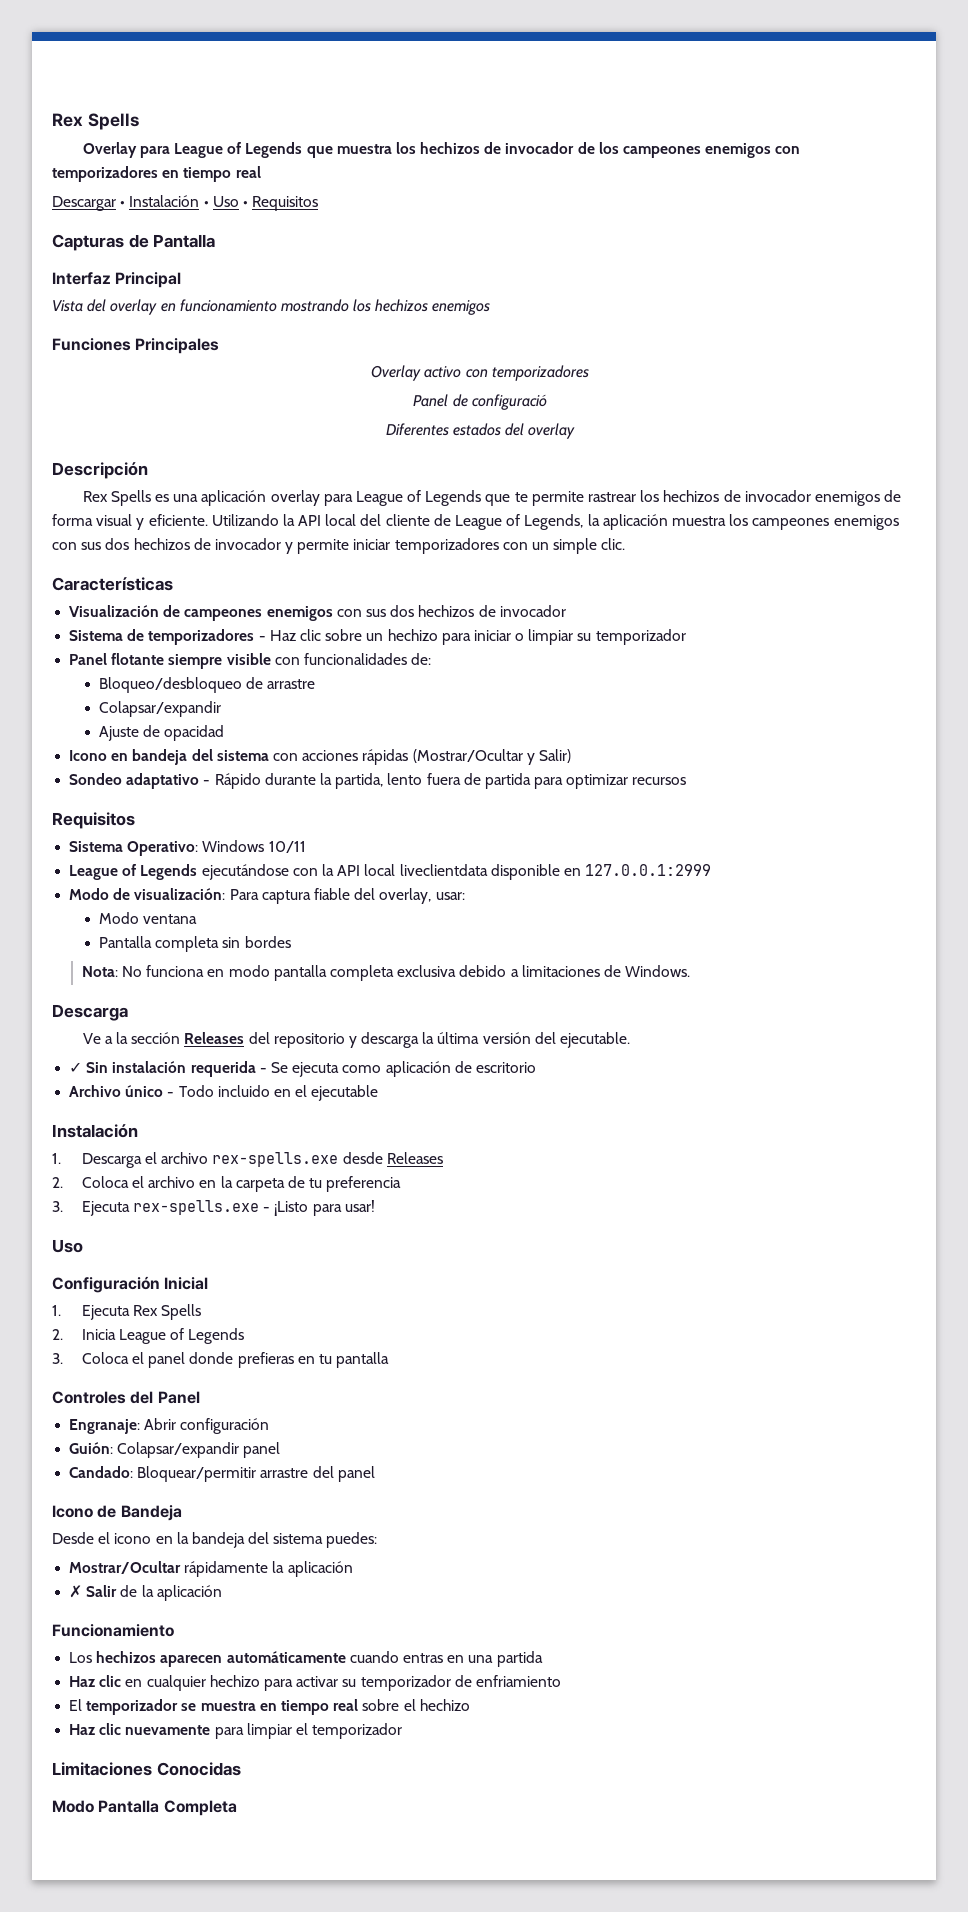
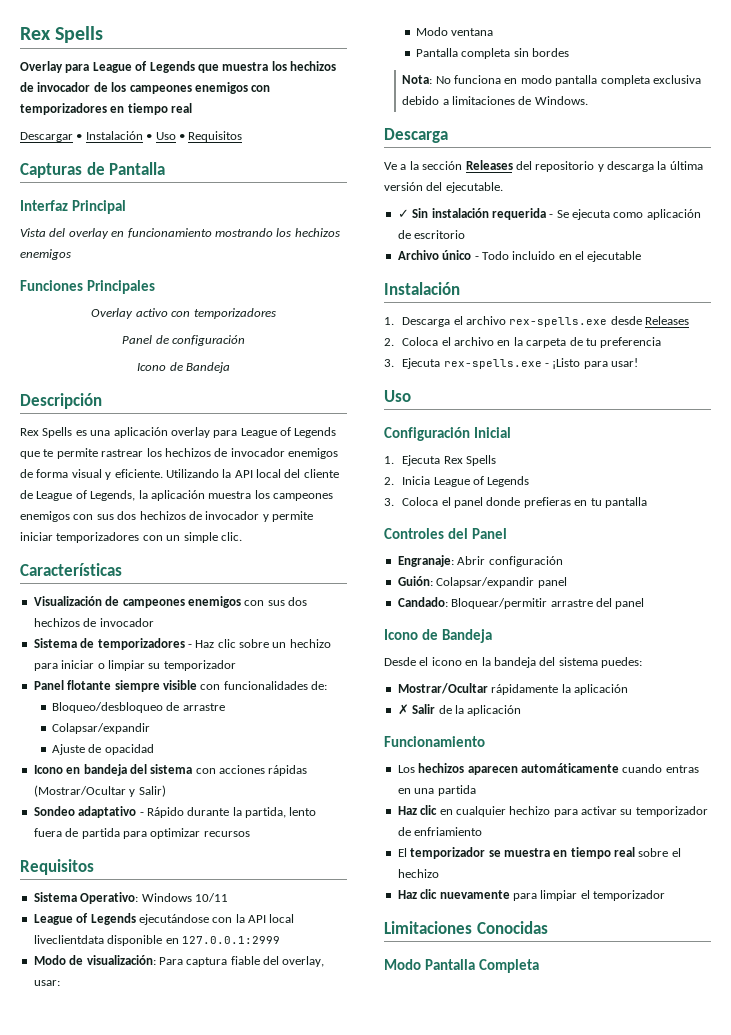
[471,394,547,410] [385,423,576,439] configuració // Diferentes estados del overlay -> [171,335,245,346] [137,362,230,373] configuración // Icono de Bandeja

